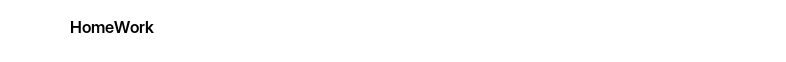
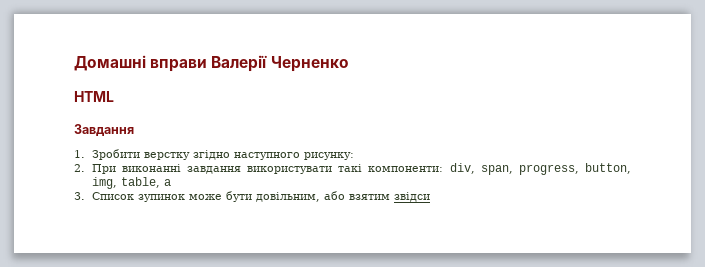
[70,21,154,33] HomeWork -> [74,55,349,72] [74,91,114,102] [74,124,134,136] [74,149,354,160] [74,163,631,175] [91,177,171,189] [74,191,430,202] Домашні вправи Валерії Черненко // HTML // Завдання // 1. Зробити верстку згідно наступного рисунку: // 2. При виконанні завдання використувати такі компоненти: div, span, progress, button, img, table, a // 3. Список зупинок може бути довільним, або взятим звідси

